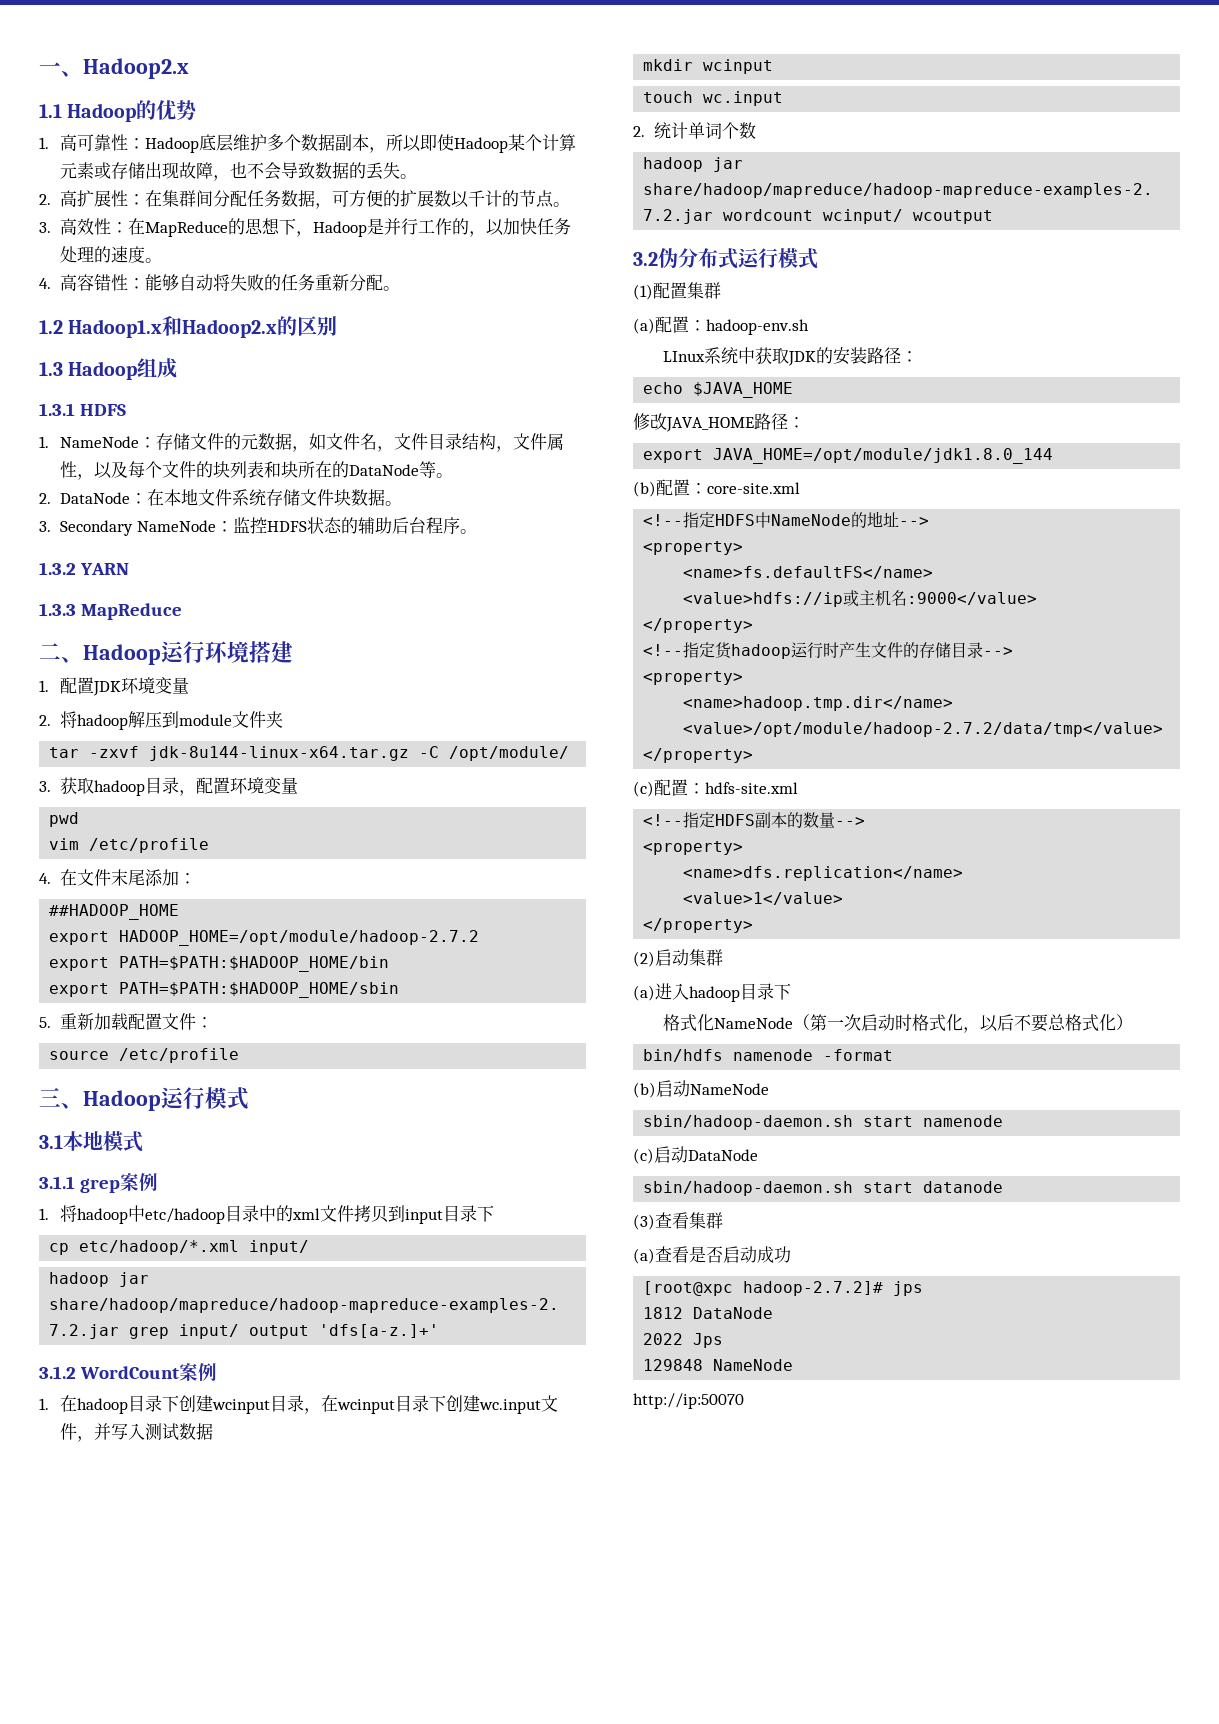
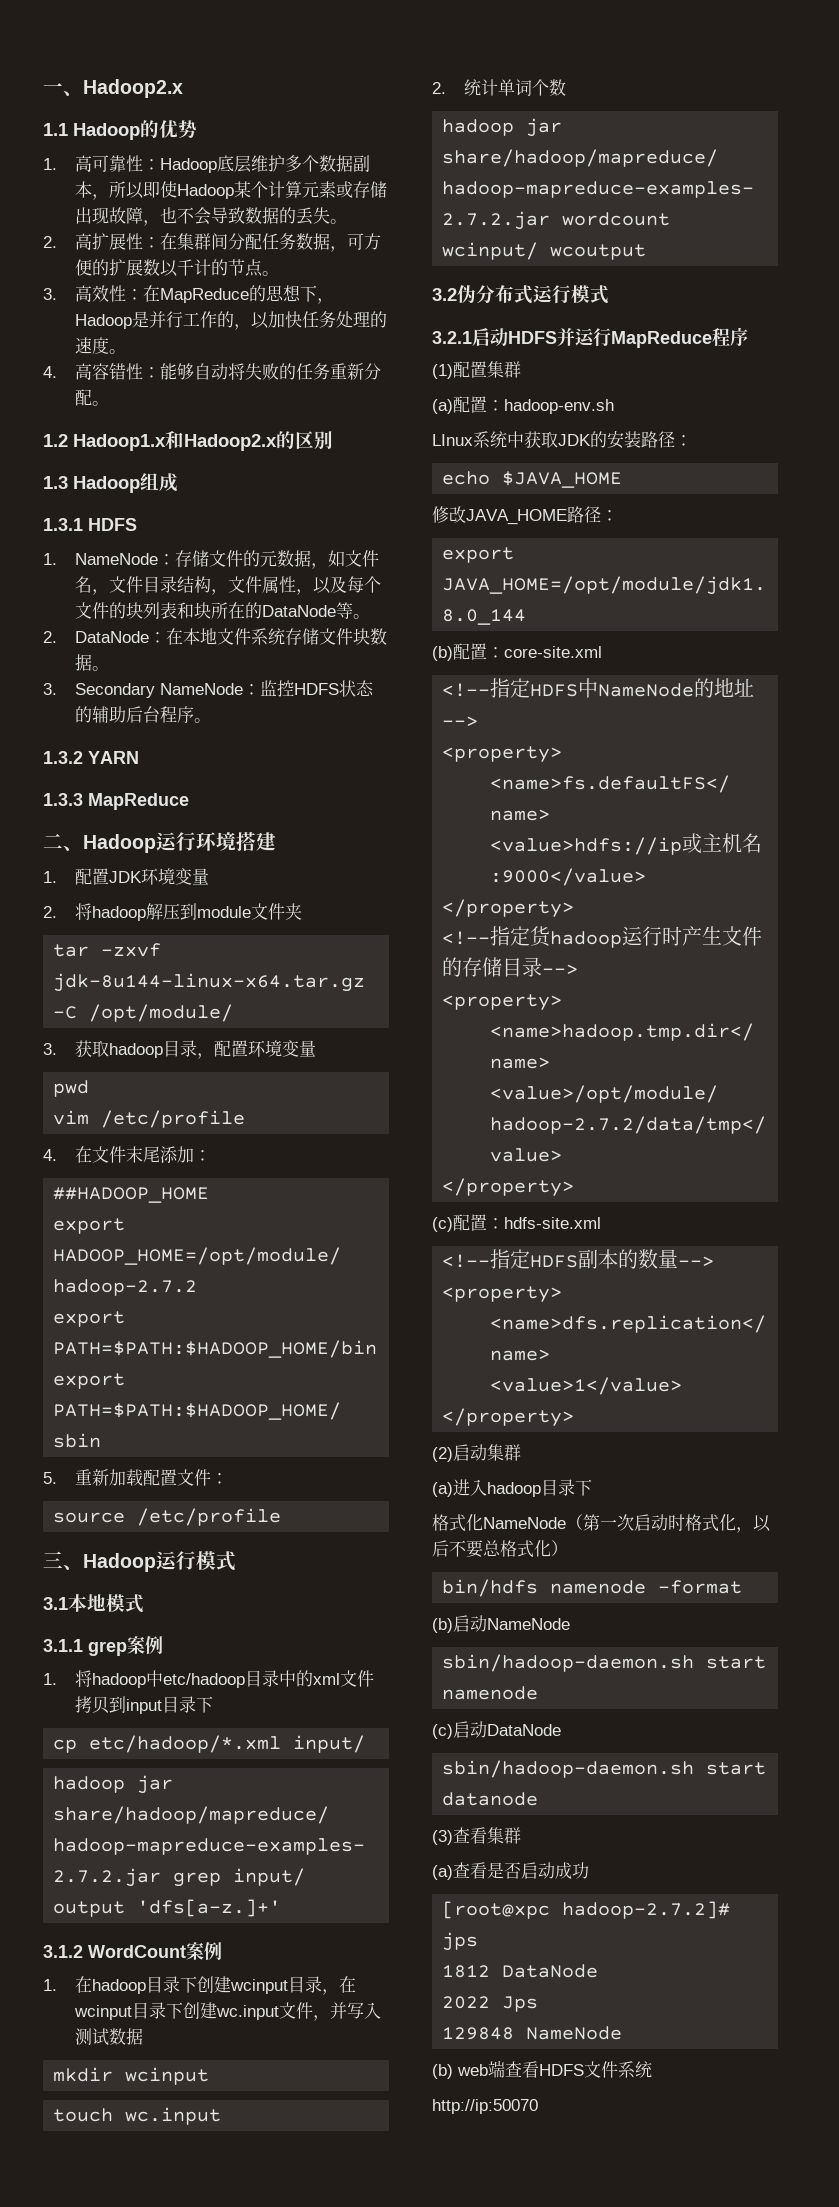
(818, 258) none -> [432,327,748,348] // 3.2.1启动HDFS并运行MapReduce程序
(794, 1365) none -> [432,2060,652,2079] // (b) web端查看HDFS文件系统

